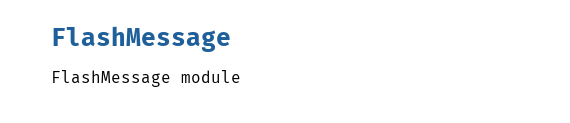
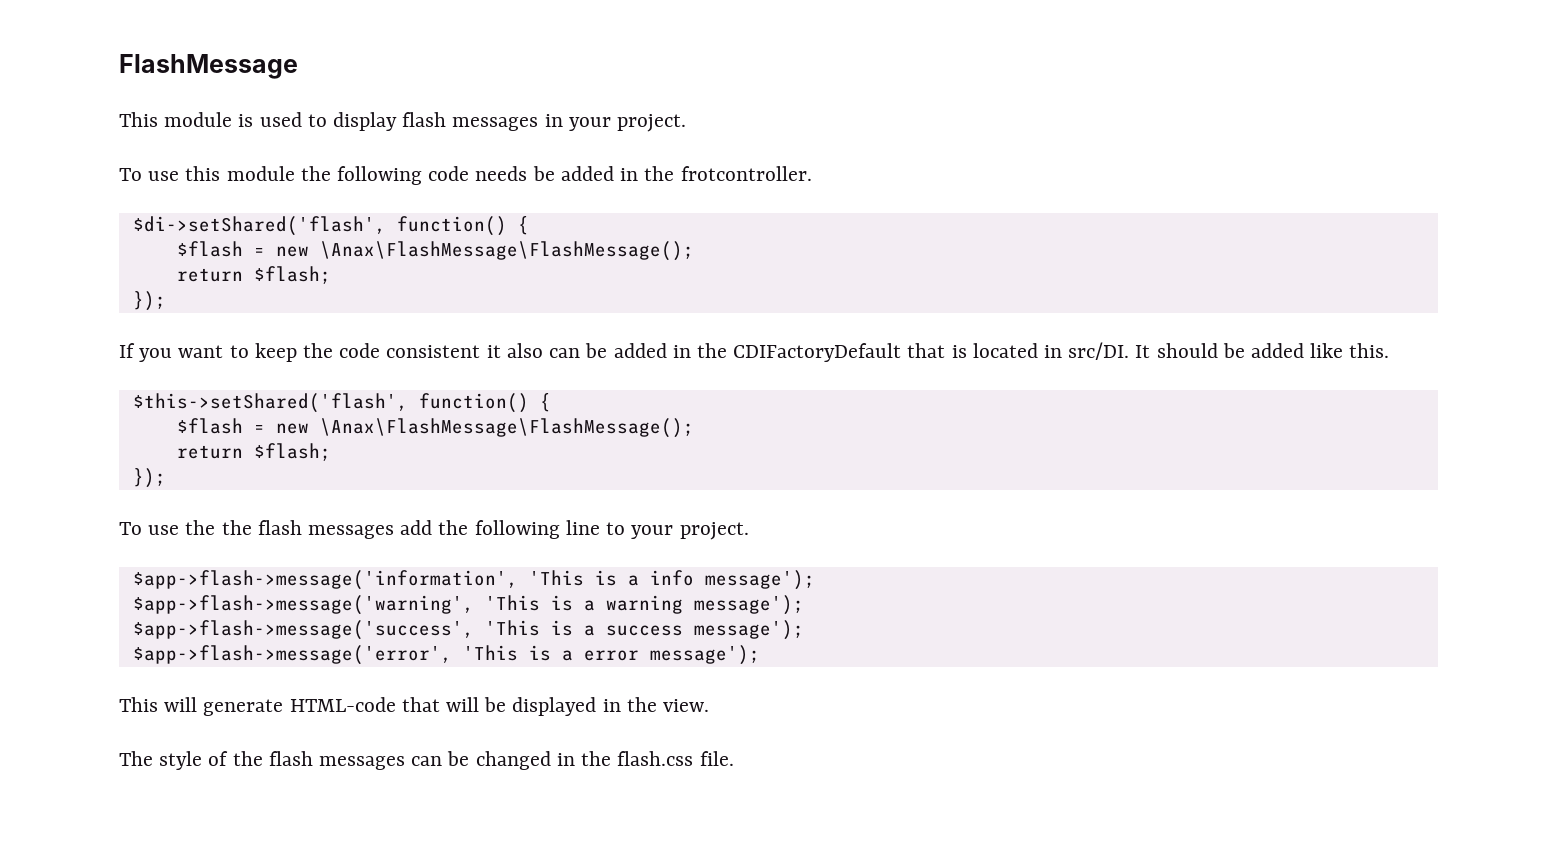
[51,70,241,87] FlashMessage module -> [119,112,687,132] [119,166,812,185] [132,216,529,236] [176,241,694,261] [176,266,331,284] [132,291,166,311] [119,342,1390,362] [132,393,551,413] [176,418,694,438] [176,443,331,461] [132,468,166,488] [119,520,749,540] [132,570,815,590] [132,595,804,615] [132,620,804,640] [132,645,760,665] [119,697,710,716] [119,751,734,770] This module is used to display flash messages in your project. // To use this module the following code needs be added in the frotcontroller. // $di->setShared('flash', function() { // $flash = new \Anax\FlashMessage\FlashMessage(); // return $flash; // }); // If you want to keep the code consistent it also can be added in the CDIFactoryDefault that is located in src/DI. It should be added like this. // $this->setShared('flash', function() { // $flash = new \Anax\FlashMessage\FlashMessage(); // return $flash; // }); // To use the the flash messages add the following line to your project. // $app->flash->message('information', 'This is a info message'); // $app->flash->message('warning', 'This is a warning message'); // $app->flash->message('success', 'This is a success message'); // $app->flash->message('error', 'This is a error message'); // This will generate HTML-code that will be displayed in the view. // The style of the flash messages can be changed in the flash.css file.

